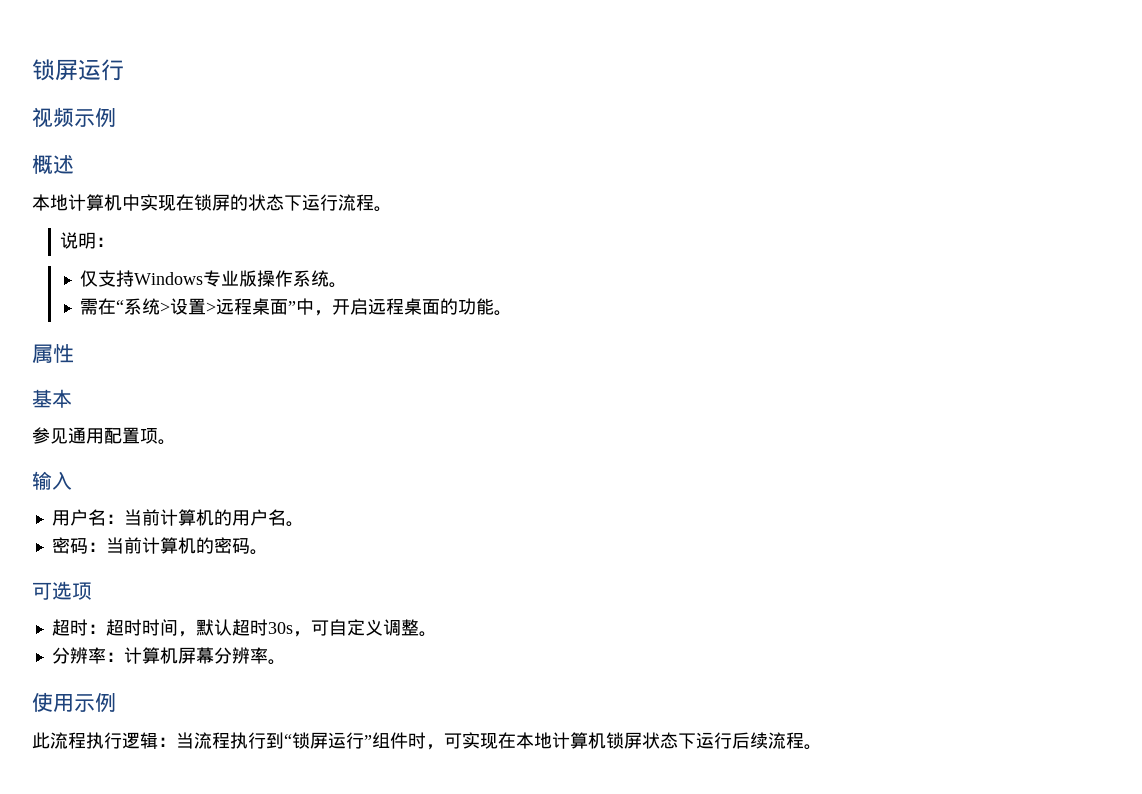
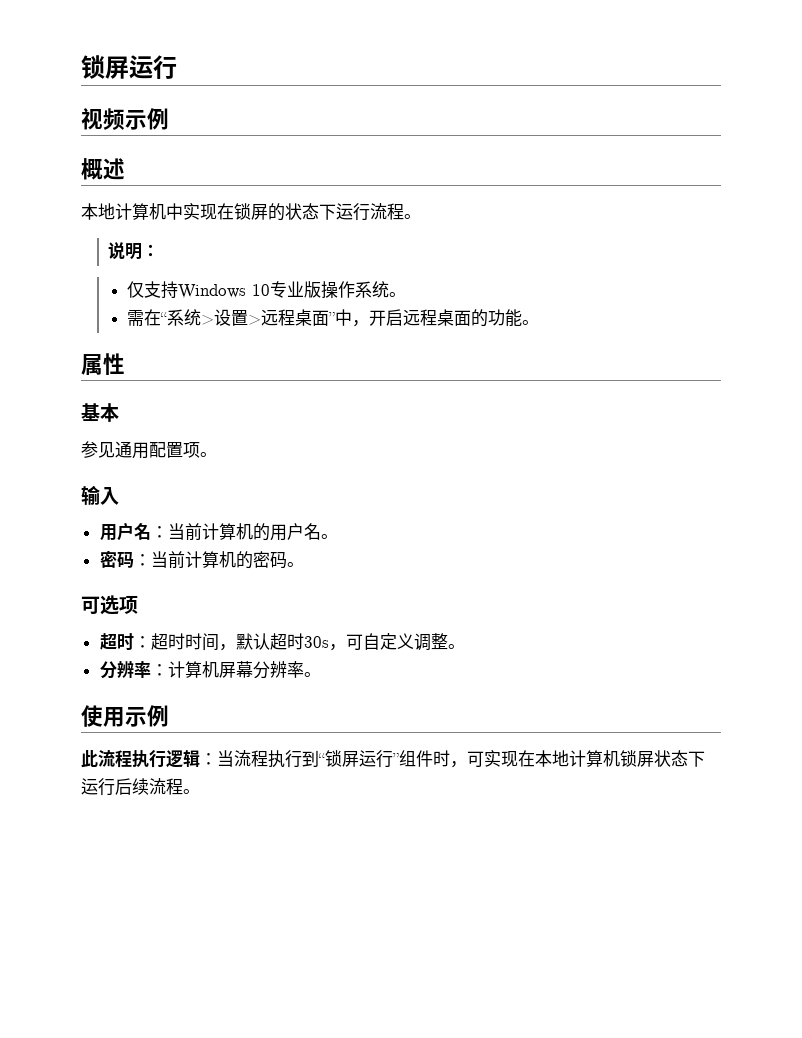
(204, 278) none -> [252,284,271,296] 10

